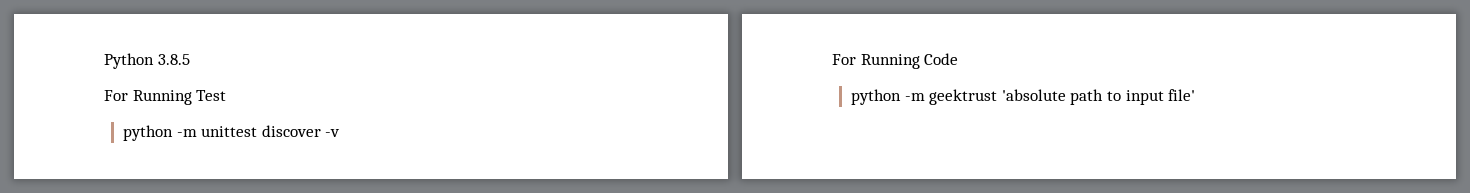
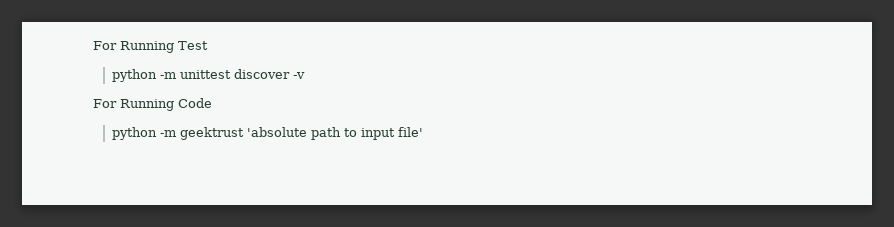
[104,53,190,69] Python 3.8.5 // -> (93, 45) none

